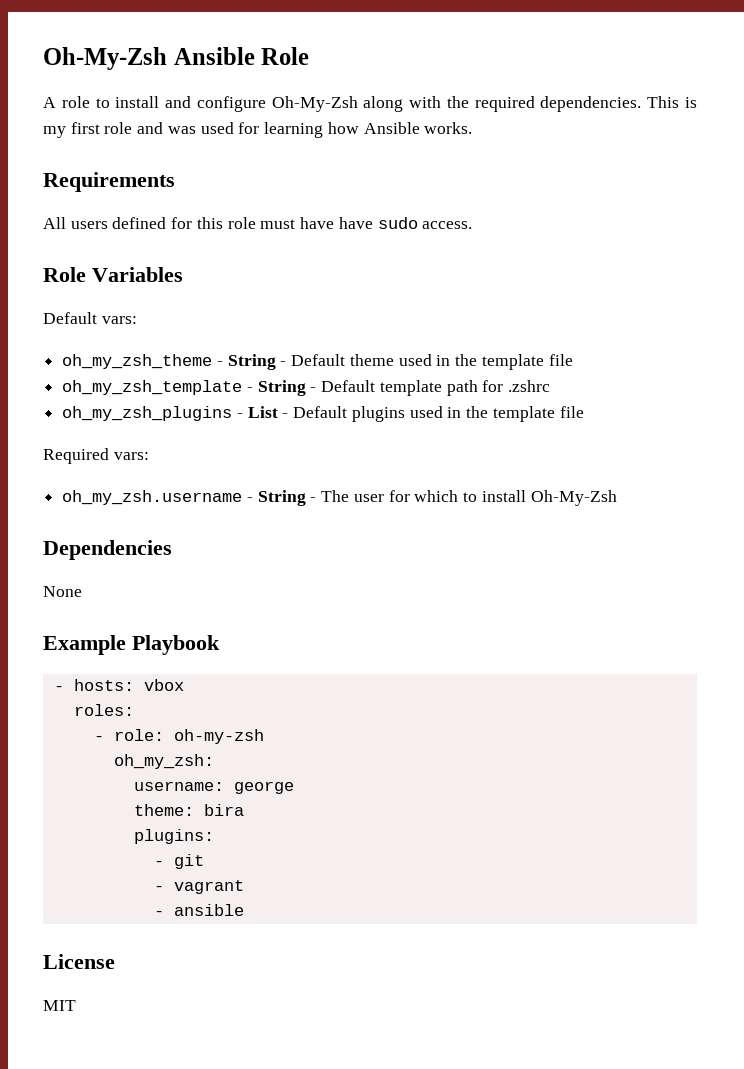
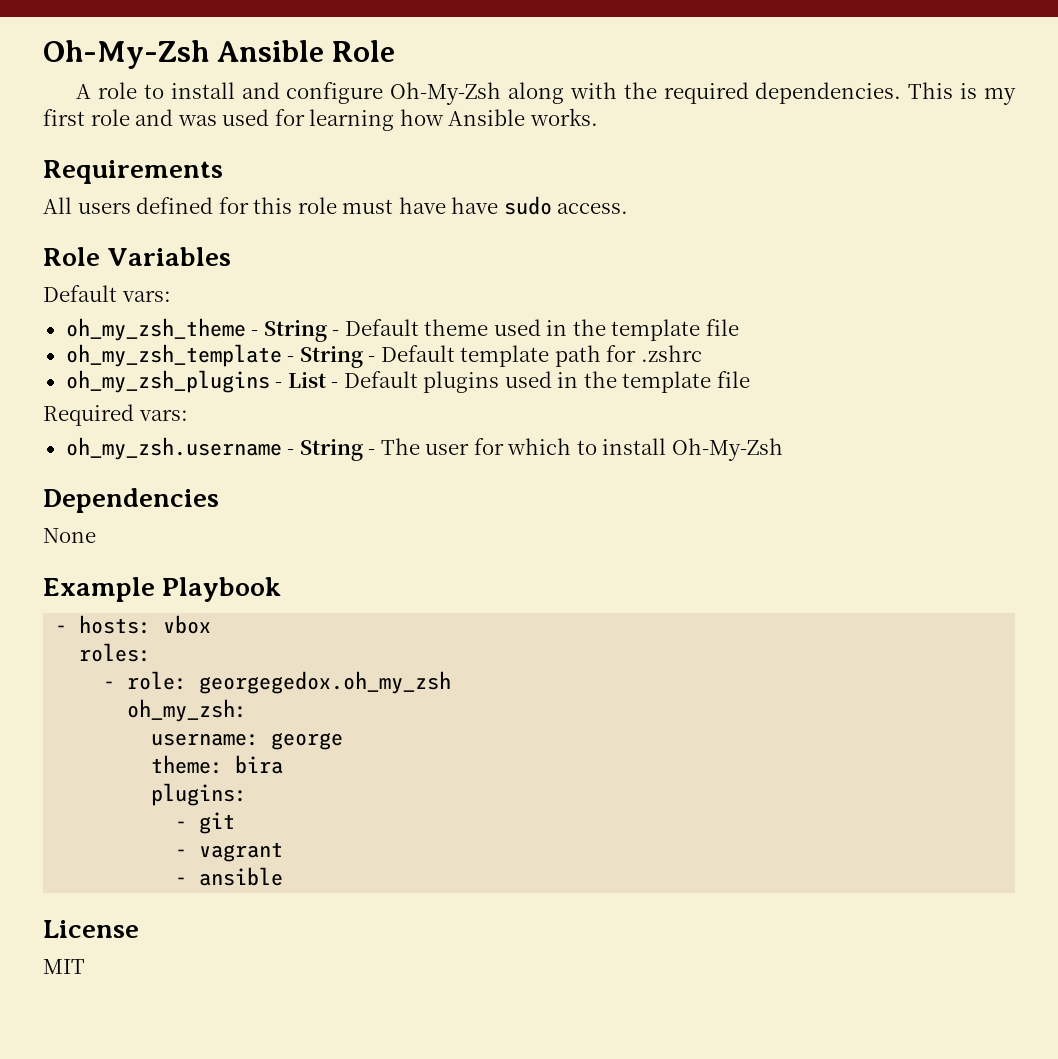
[173,729,264,744] oh-my-zsh -> [199,671,452,694] georgegedox.oh_my_zsh

